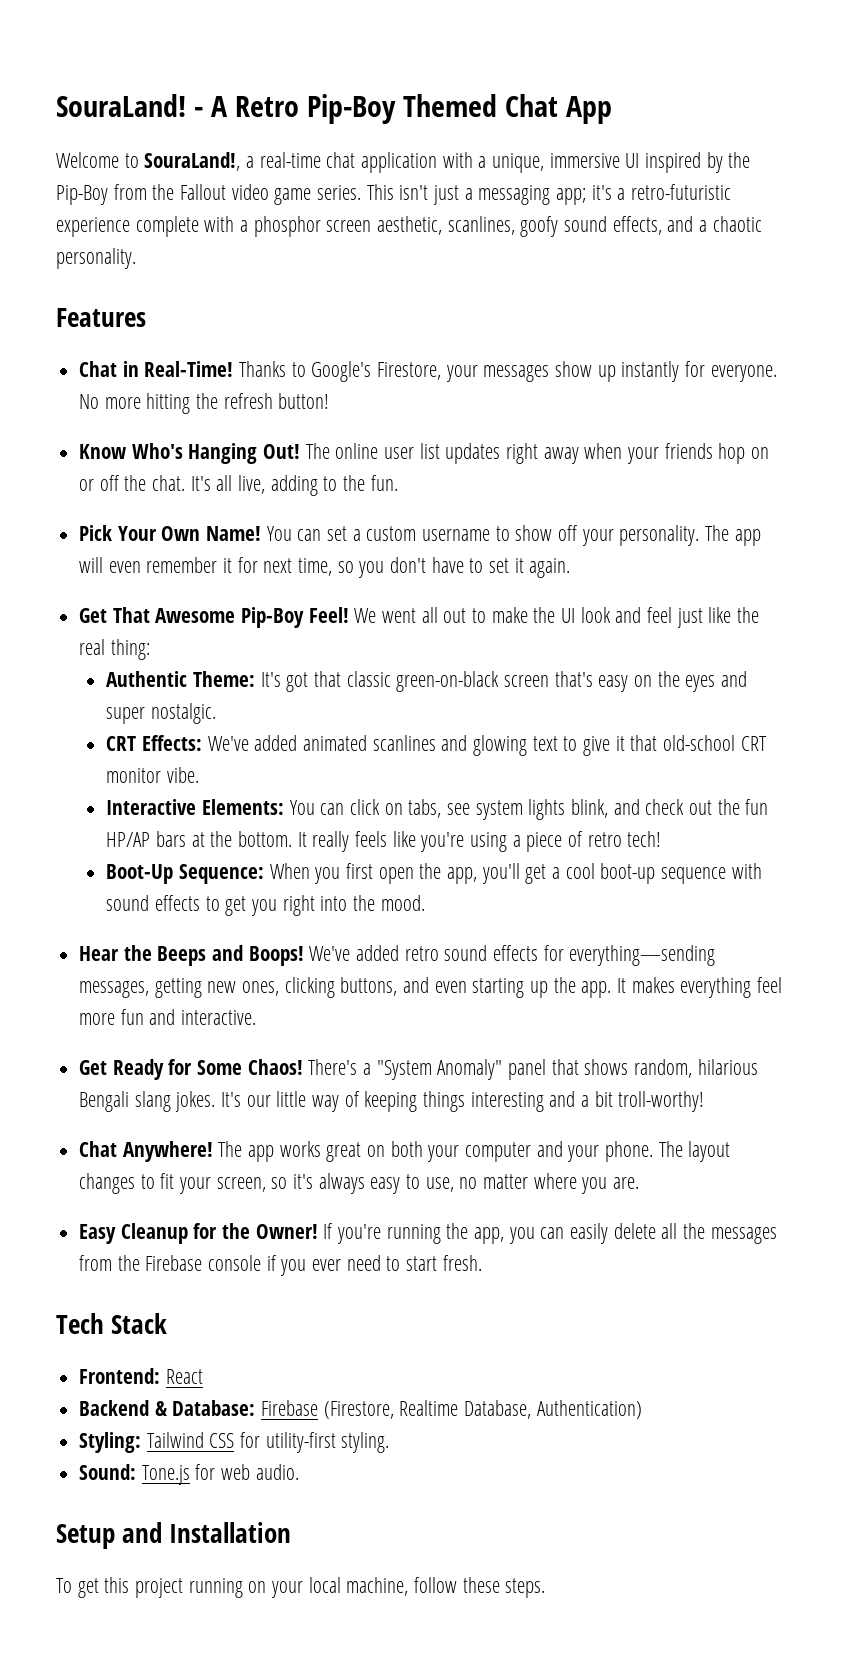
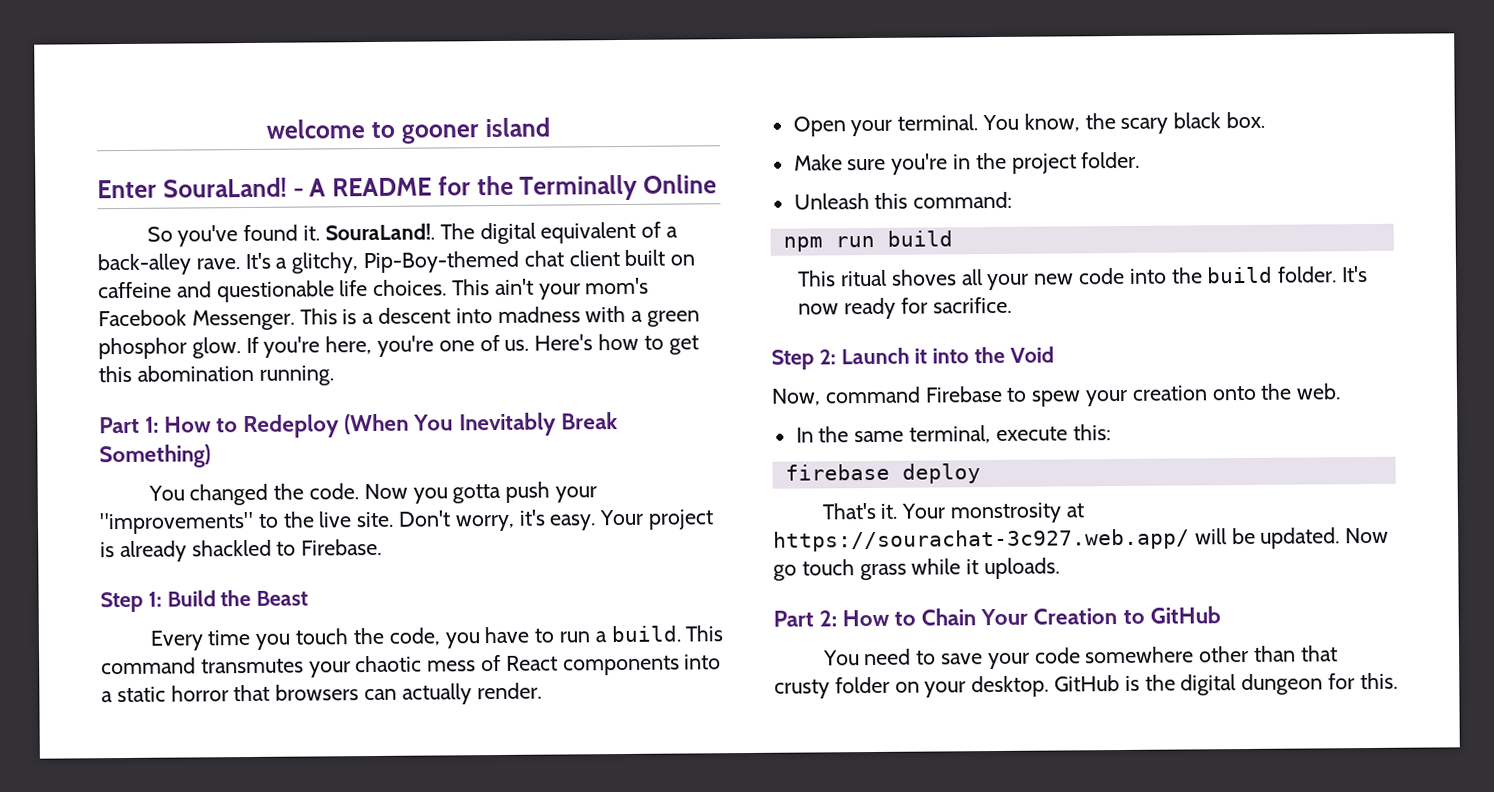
[56,94,612,124] [56,152,751,173] [56,184,732,205] [56,216,762,237] [56,248,136,269] [56,308,146,327] [79,361,777,382] [79,393,330,414] [79,443,770,464] [79,475,398,496] [79,525,761,546] [79,557,571,578] [79,607,760,628] [79,639,150,660] [106,671,748,692] [106,703,216,724] [106,735,767,756] [106,767,199,783] [106,799,769,820] [106,831,662,852] [106,863,762,884] [106,895,425,916] [79,945,716,966] [79,977,783,998] [79,1009,257,1025] [79,1059,758,1080] [79,1091,705,1112] [79,1141,731,1162] [79,1173,640,1194] [79,1223,777,1244] [79,1255,482,1276] [56,1313,168,1334] [79,1368,203,1384] [79,1400,642,1419] [79,1432,390,1453] [79,1464,299,1485] [56,1522,292,1549] [56,1577,546,1598] SouraLand! - A Retro Pip-Boy Themed Chat App // Welcome to SouraLand!, a real-time chat application with a unique, immersive UI inspired by the Pip-Boy from the Fallout video game series. This isn't just a messaging app; it's a retro-futuristic experience complete with a phosphor screen aesthetic, scanlines, goofy sound effects, and a chaotic personality. // Features // Chat in Real-Time! Thanks to Google's Firestore, your messages show up instantly for everyone. No more hitting the refresh button! // Know Who's Hanging Out! The online user list updates right away when your friends hop on or off the chat. It's all live, adding to the fun. // Pick Your Own Name! You can set a custom username to show off your personality. The app will even remember it for next time, so you don't have to set it again. // Get That Awesome Pip-Boy Feel! We went all out to make the UI look and feel just like the real thing: // Authentic Theme: It's got that classic green-on-black screen that's easy on the eyes and super nostalgic. // CRT Effects: We've added animated scanlines and glowing text to give it that old-school CRT monitor vibe. // Interactive Elements: You can click on tabs, see system lights blink, and check out the fun HP/AP bars at the bottom. It really feels like you're using a piece of retro tech! // Boot-Up Sequence: When you first open the app, you'll get a cool boot-up sequence with sound effects to get you right into the mood. // Hear the Beeps and Boops! We've added retro sound effects for everything—sending messages, getting new ones, clicking buttons, and even starting up the app. It makes everything feel more fun and interactive. // Get Ready for Some Chaos! There's a "System Anomaly" panel that shows random, hilarious Bengali slang jokes. It's our little way of keeping things interesting and a bit troll-worthy! // Chat Anywhere! The app works great on both your computer and your phone. The layout changes to fit your screen, so it's always easy to use, no matter where you are. // Easy Cleanup for the Owner! If you're running the app, you can easily delete all the messages from the Firebase console if you ever need to start fresh. // Tech Stack // Frontend: React // Backend & Database: Firebase (Firestore, Realtime Database, Authentication) // Styling: Tailwind CSS for utility-first styling. // Sound: Tone.js for web audio. // Setup and Installation // To get this project running on your local machine, follow these steps. -> [266,117,550,144] [97,174,717,201] [146,221,678,247] [97,249,696,276] [98,277,650,303] [98,305,701,331] [98,333,699,360] [98,364,334,386] [99,412,618,439] [99,444,211,469] [147,481,598,506] [99,509,714,535] [100,538,383,563] [100,589,309,613] [149,625,724,651] [101,654,722,678] [101,682,542,705] [792,111,1266,137] [793,151,1141,175] [793,191,1013,210] [782,230,953,252] [797,266,1368,291] [798,296,1012,320] [771,346,1054,370] [771,383,1342,407] [795,424,1111,444] [784,463,981,484] [821,502,1084,524] [773,527,1390,552] [773,557,1061,581] [773,606,1221,627] [822,645,1338,670] [774,672,1398,699] welcome to gooner island // Enter SouraLand! - A README for the Terminally Online // So you've found it. SouraLand!. The digital equivalent of a back-alley rave. It's a glitchy, Pip-Boy-themed chat client built on caffeine and questionable life choices. This ain't your mom's Facebook Messenger. This is a descent into madness with a green phosphor glow. If you're here, you're one of us. Here's how to get this abomination running. // Part 1: How to Redeploy (When You Inevitably Break Something) // You changed the code. Now you gotta push your "improvements" to the live site. Don't worry, it's easy. Your project is already shackled to Firebase. // Step 1: Build the Beast // Every time you touch the code, you have to run a build. This command transmutes your chaotic mess of React components into a static horror that browsers can actually render. // Open your terminal. You know, the scary black box. // Make sure you're in the project folder. // Unleash this command: // npm run build // This ritual shoves all your new code into the build folder. It's now ready for sacrifice. // Step 2: Launch it into the Void // Now, command Firebase to spew your creation onto the web. // In the same terminal, execute this: // firebase deploy // That's it. Your monstrosity at https://sourachat-3c927.web.app/ will be updated. Now go touch grass while it uploads. // Part 2: How to Chain Your Creation to GitHub // You need to save your code somewhere other than that crusty folder on your desktop. GitHub is the digital dungeon for this.

